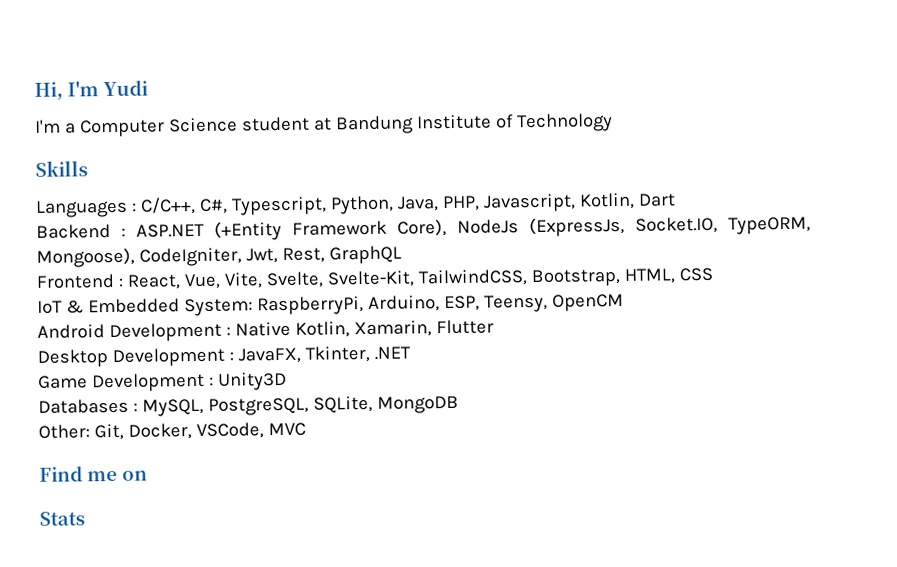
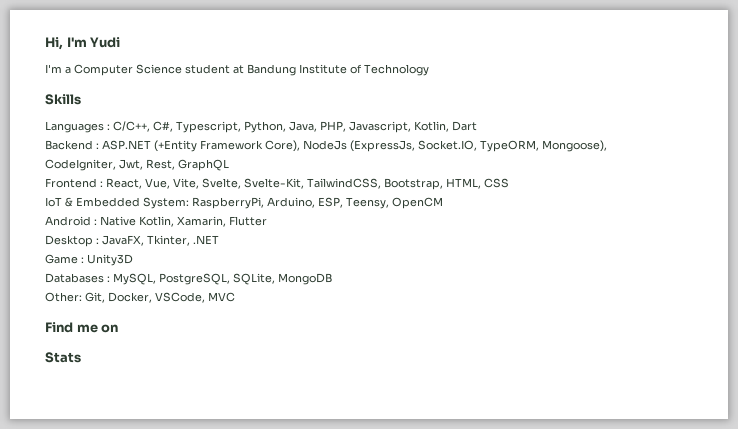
[108,322,222,343] Development -> (91, 221) none
[111,347,225,367] Development -> (93, 241) none
[91,372,205,393] Development -> (78, 259) none

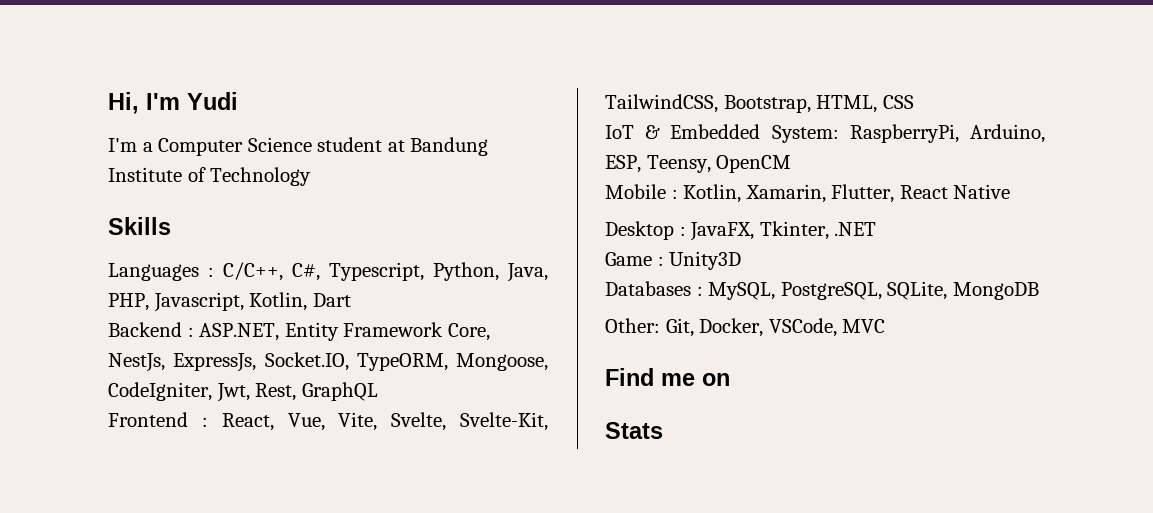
[102,140,415,152] ASP.NET (+Entity Framework Core), NodeJs (ExpressJs, -> [199,322,490,341] [108,353,257,372] ASP.NET, Entity Framework Core, NestJs, ExpressJs,
[542,140,607,152] Mongoose), -> [456,353,548,371] Mongoose,
[45,216,267,227] Android : Native Kotlin, Xamarin, Flutter -> [605,184,1011,203] Mobile : Kotlin, Xamarin, Flutter, React Native

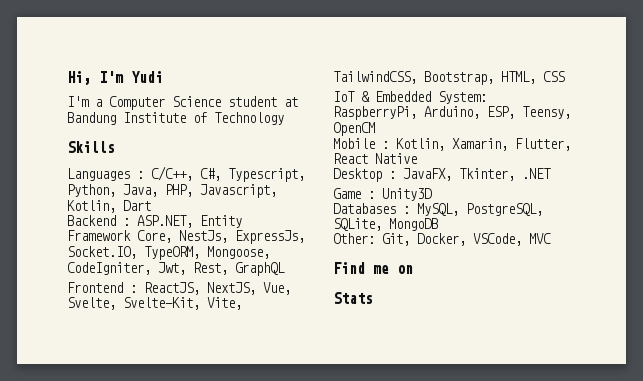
[221,412,378,431] React, Vue, Vite, -> [144,282,291,295] ReactJS, NextJS, Vue,
(548, 421) none -> [207,297,242,310] Vite,

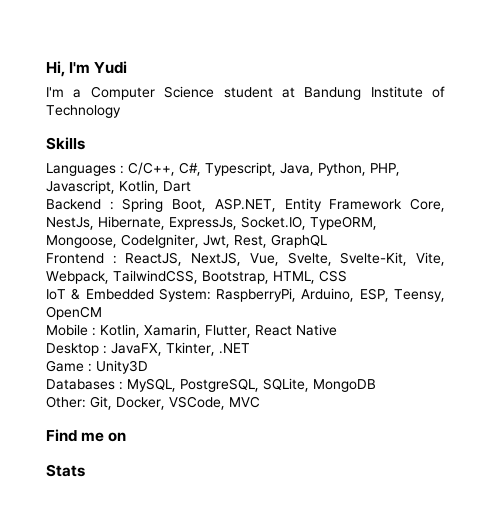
[67,184,158,197] Python, Java, -> [280,163,366,176] Java, Python,
(130, 222) none -> [122,198,207,212] Spring Boot,
(228, 236) none -> [98,216,165,230] Hibernate,
(242, 303) none -> [46,271,109,284] Webpack,

